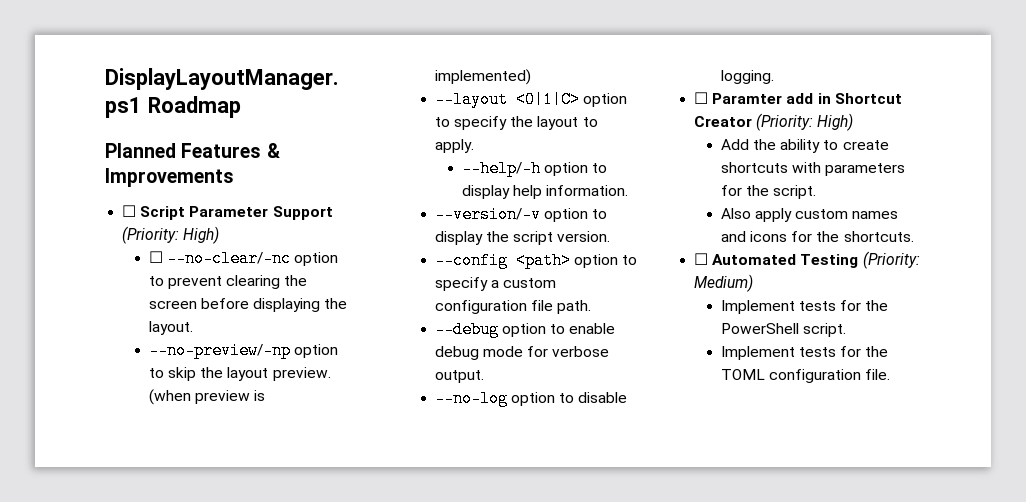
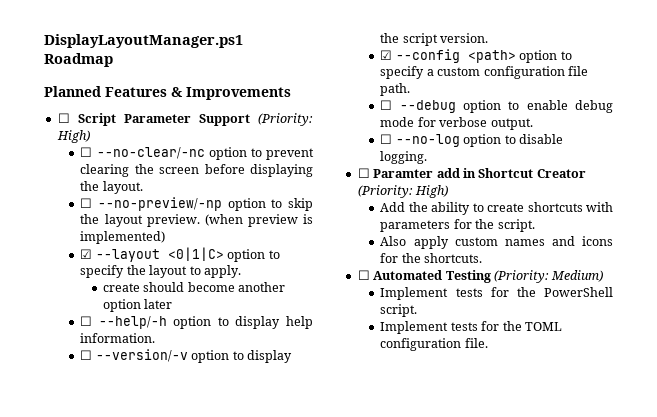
(193, 328) none -> [80,198,93,208] ☐
(531, 77) none -> [80,249,93,259] ☑
(474, 146) none -> [102,282,286,292] [102,299,173,312] [80,316,93,326] create should become another option later // ☐
(628, 190) none -> [80,350,93,360] ☐
(611, 236) none -> [380,50,393,60] ☑
(592, 307) none -> [380,100,393,110] ☐
(484, 376) none -> [380,134,393,144] ☐

